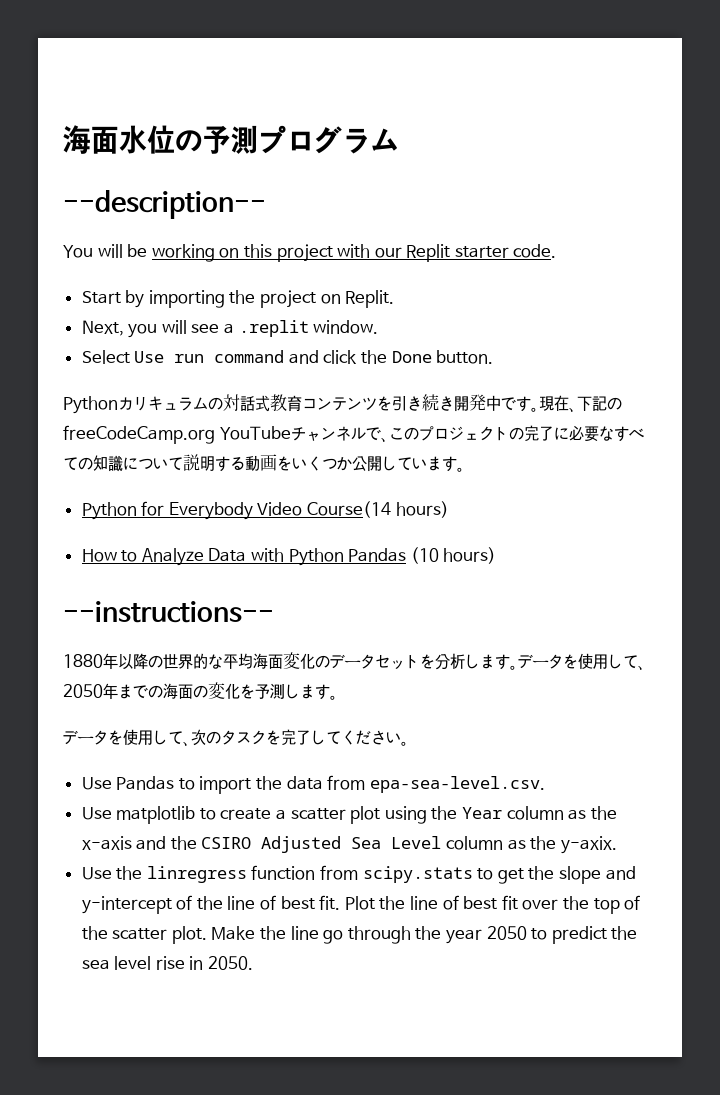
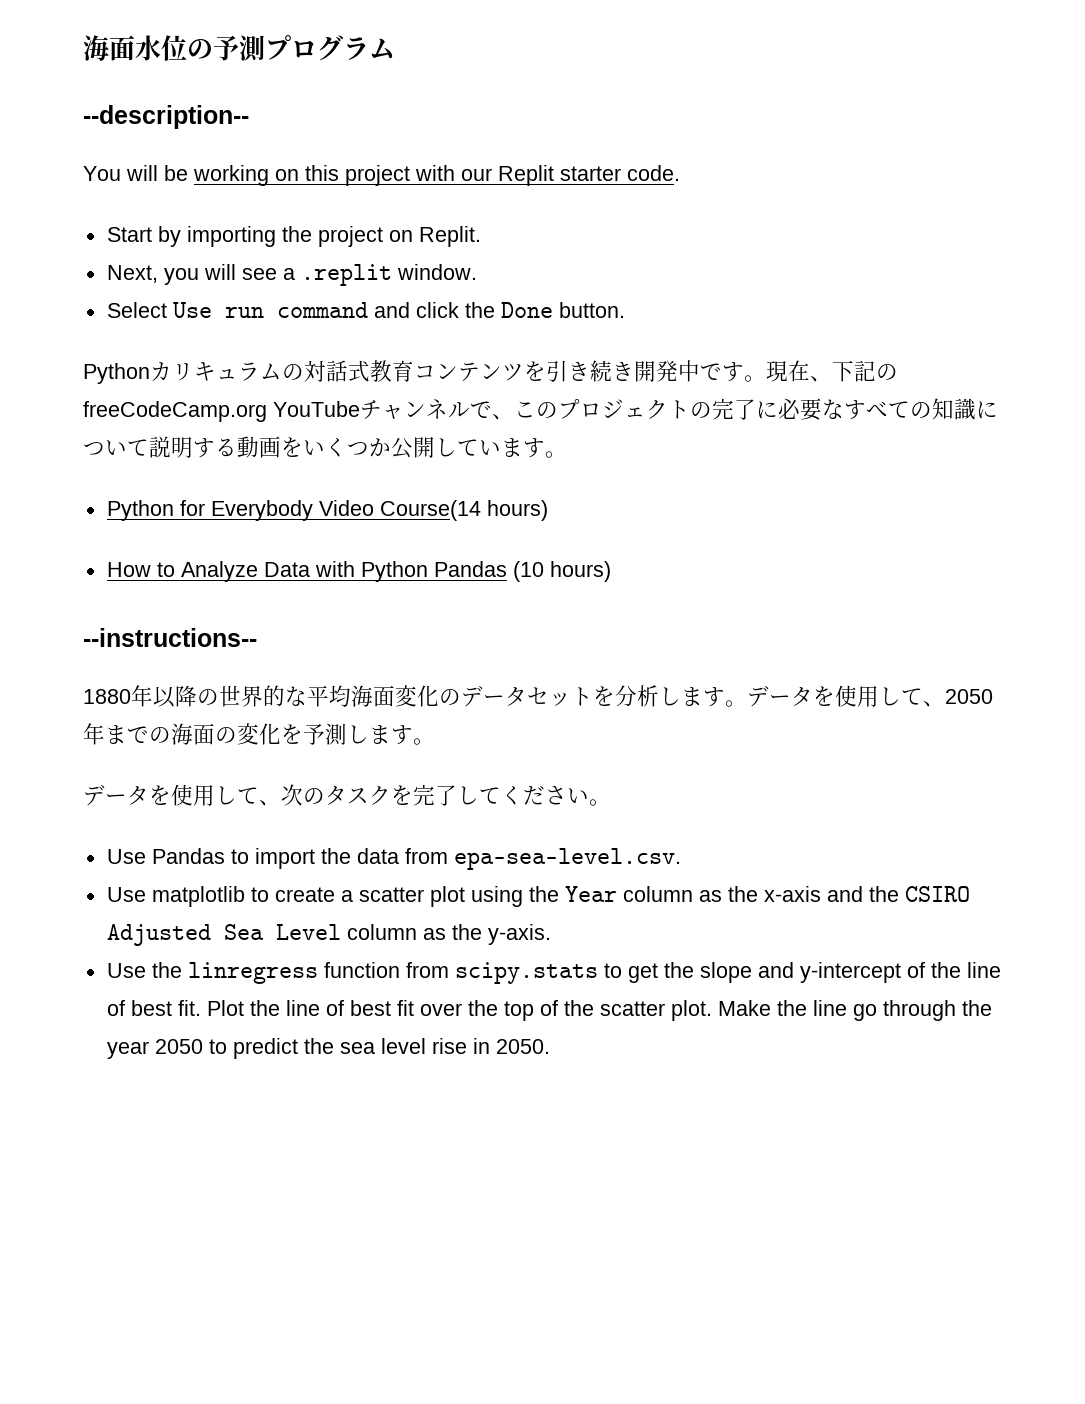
[560,836,617,854] y-axix. -> [487,924,551,945] y-axis.

